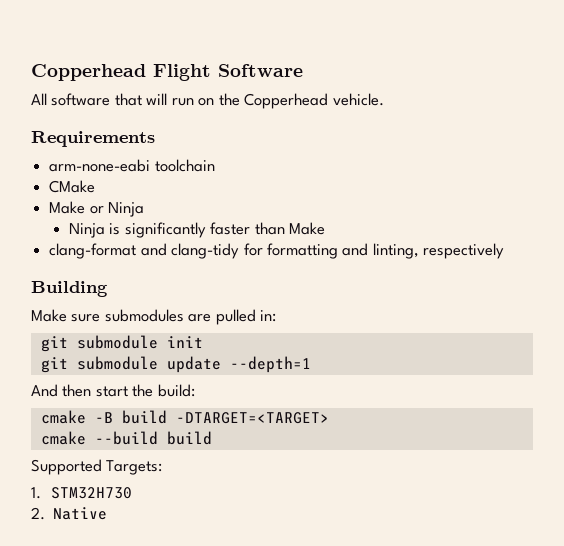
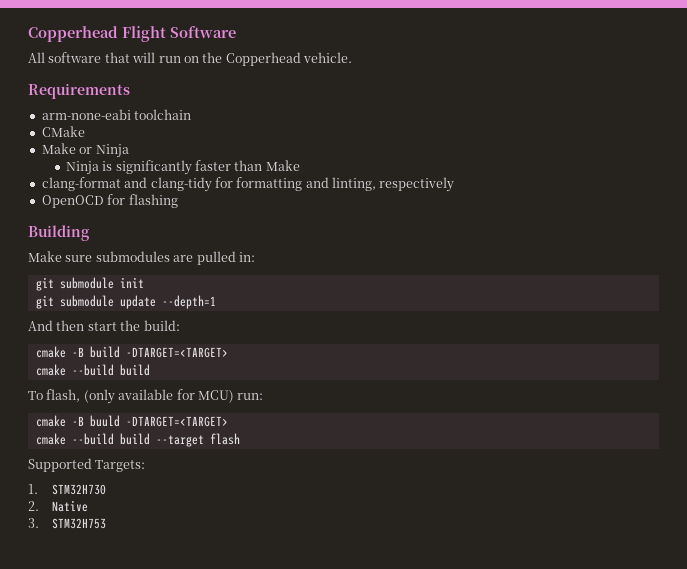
(505, 251) none -> [41,194,178,208] // OpenOCD for flashing
(212, 438) none -> [28,389,264,404] [35,415,228,427] [35,433,240,447] // To flash, (only available for MCU) run: // cmake -B buuld -DTARGET=<TARGET> // cmake --build build --target flash
(108, 513) none -> [28,518,107,529] // 3. STM32H753

